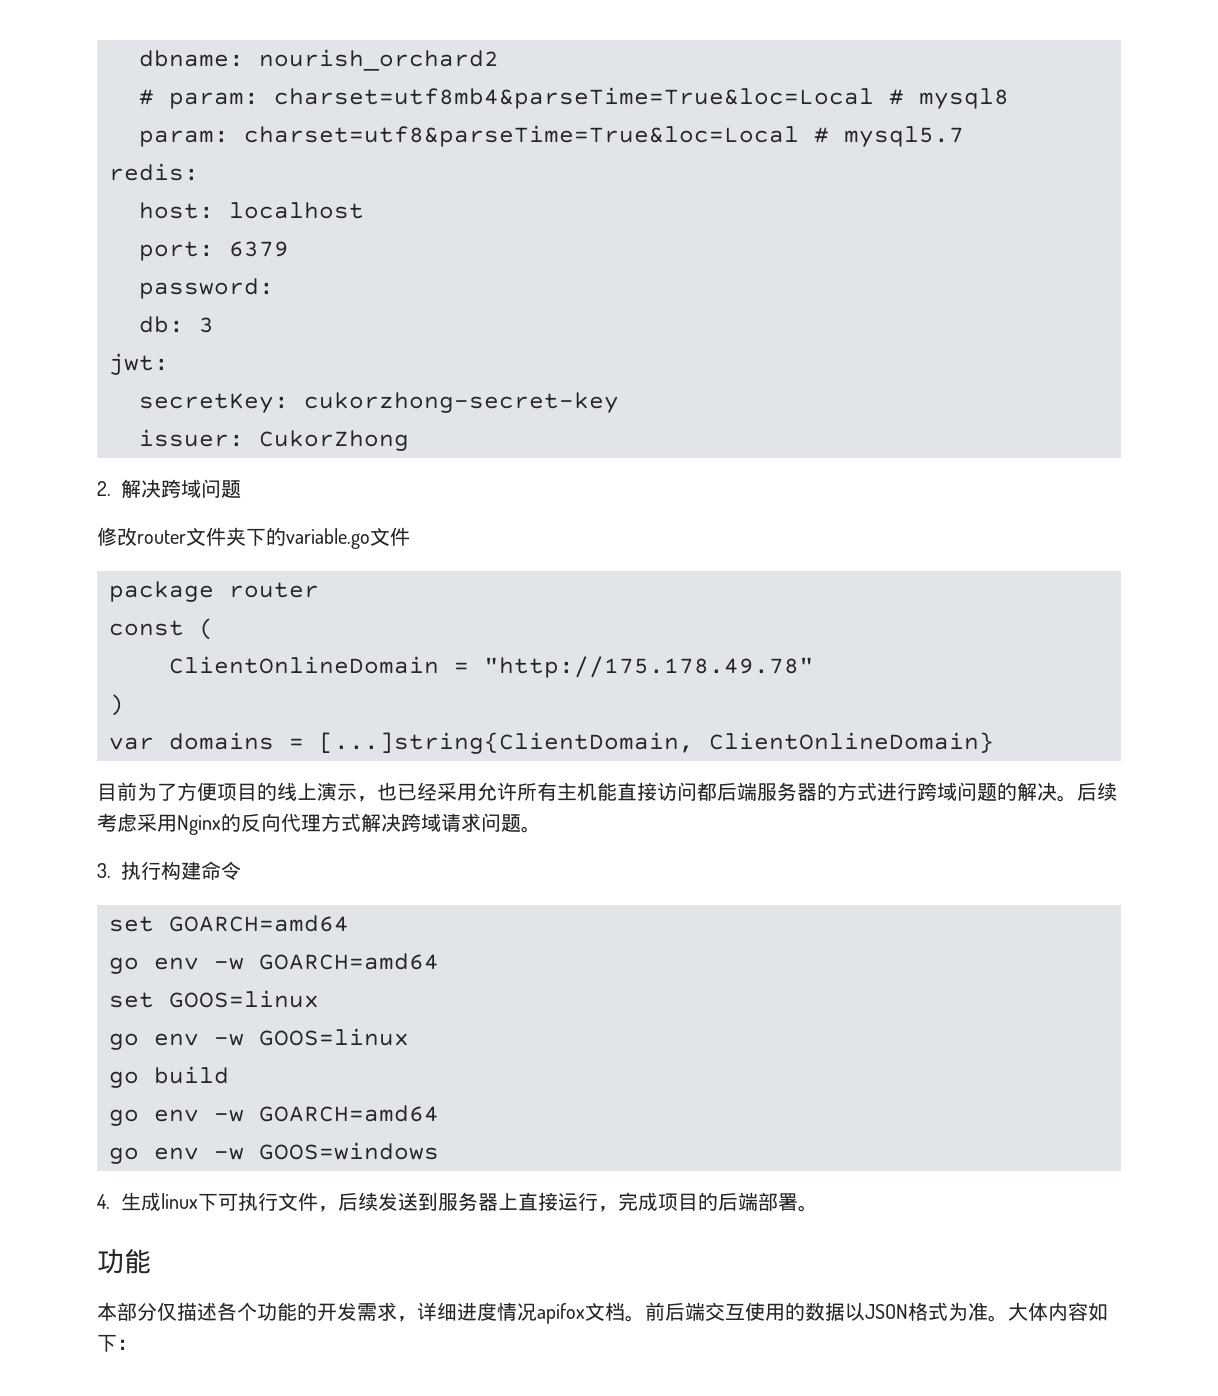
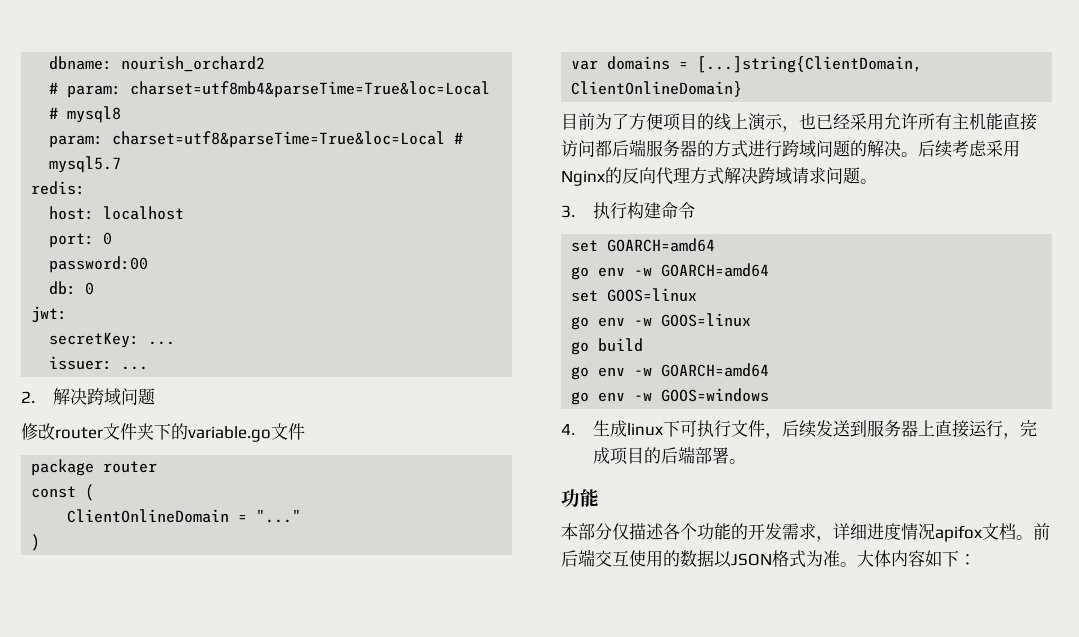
[229,241,289,257] [139,278,274,299] 6379 // password: -> [103,232,113,245] [49,256,149,273] 0 // password:00
[199,317,214,333] 3 -> [85,282,95,295] 0
[304,392,619,413] cukorzhong-secret-key -> [148,341,176,345] ...
[259,430,409,451] CukorZhong -> [121,366,149,370] ...
[484,656,814,678] "http://175.178.49.78" -> [256,509,302,523] "..."

